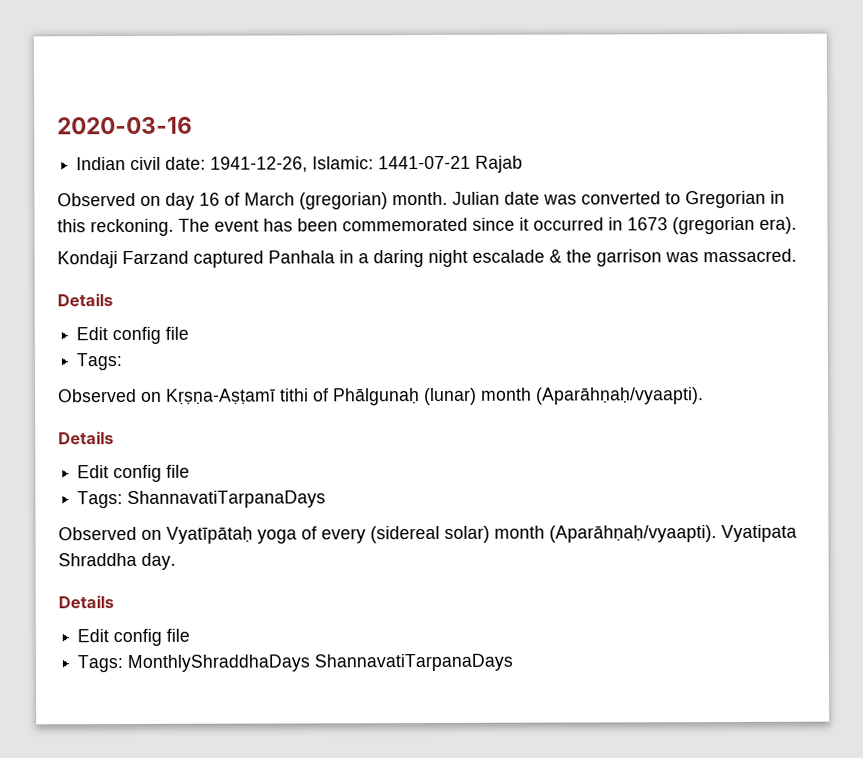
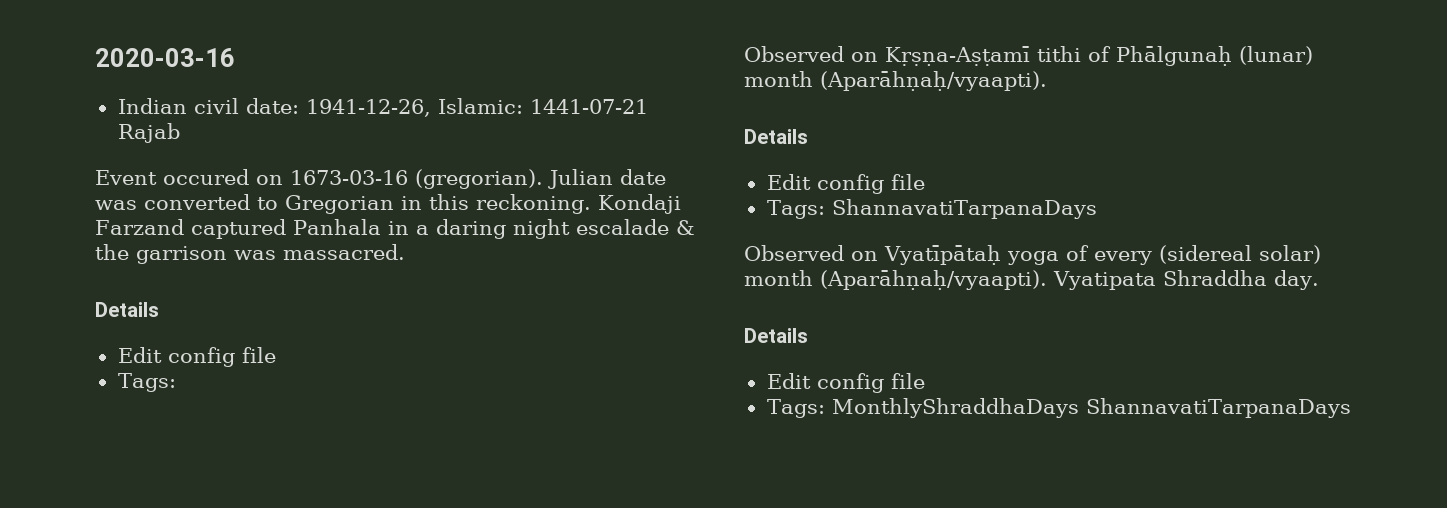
[57,191,448,210] Observed on day 16 of March (gregorian) month. -> [95,169,543,189] Event occured on 1673-03-16 (gregorian).
[178,216,797,235] The event has been commemorated since it occurred in 1673 (gregorian era). // -> (591, 204) none

